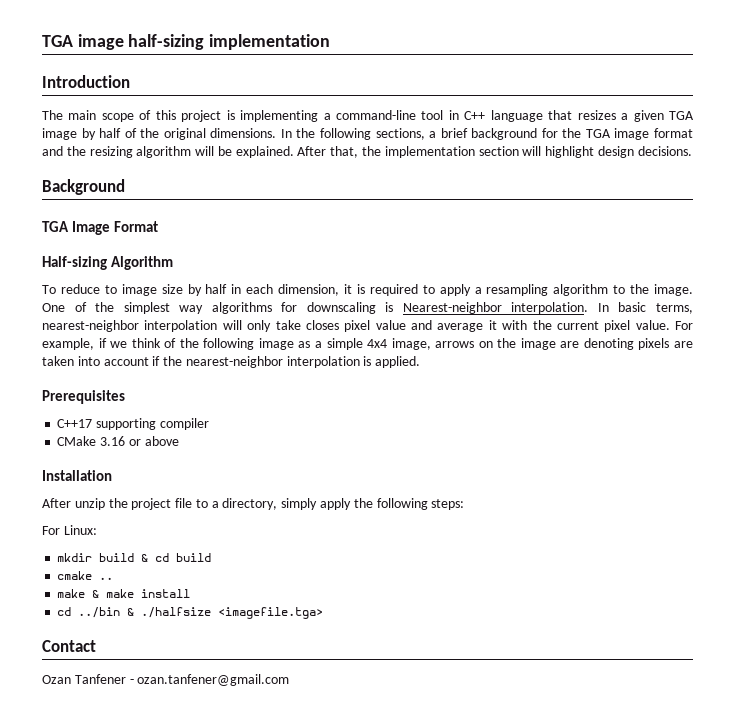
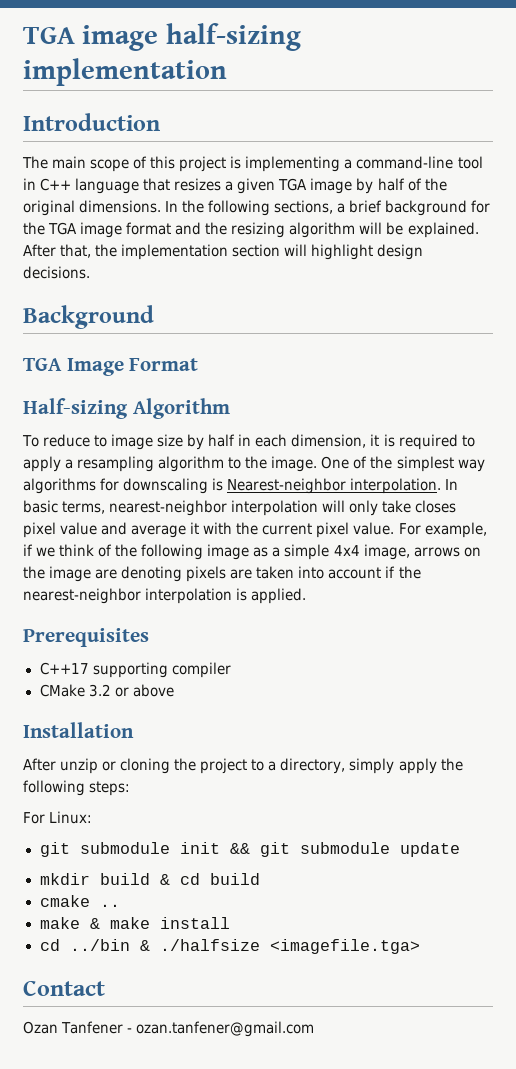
[100,436,126,446] 3.16 -> [88,684,111,697] 3.2
(105, 504) none -> [102,758,171,774] or cloning
[175,498,193,508] file -> (248, 766) none
(97, 530) none -> [39,842,460,857] // git submodule init && git submodule update

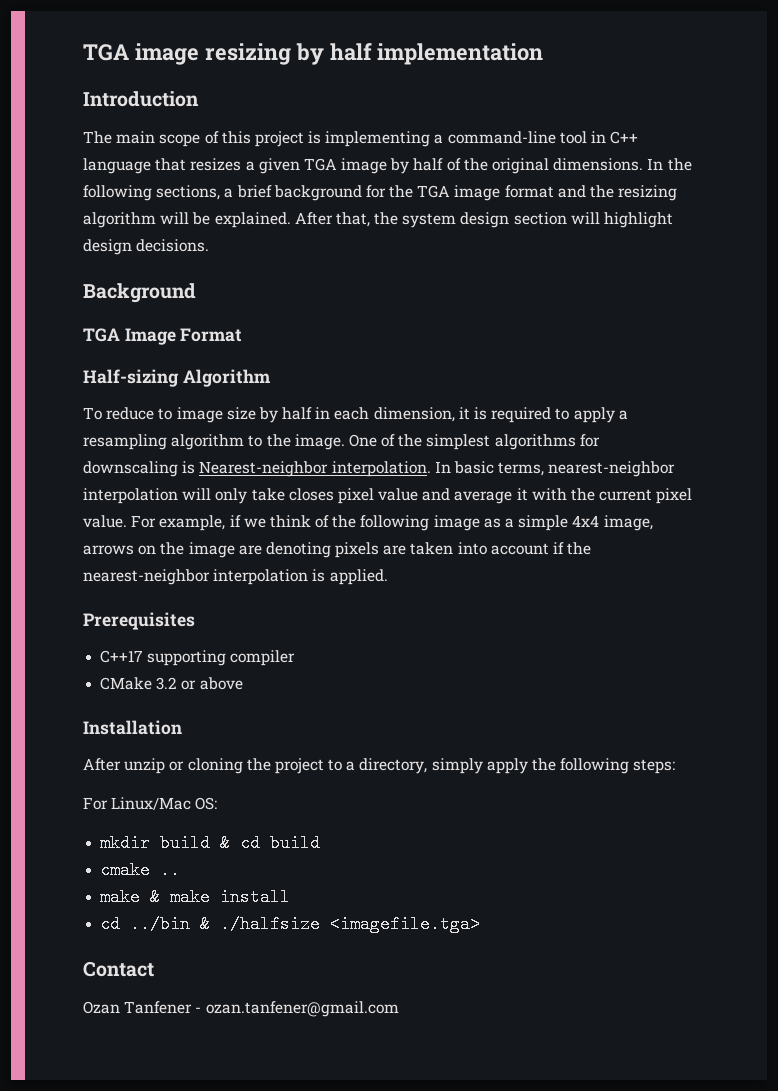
[23,23,301,51] TGA image half-sizing -> [83,43,372,65] TGA image resizing by half
[121,244,229,260] implementation -> [402,212,510,228] system design
[457,459,485,472] way -> (491, 442) none
[49,811,93,824] [39,842,460,857] Linux: // git submodule init && git submodule update -> [111,797,218,810] Linux/Mac OS:

